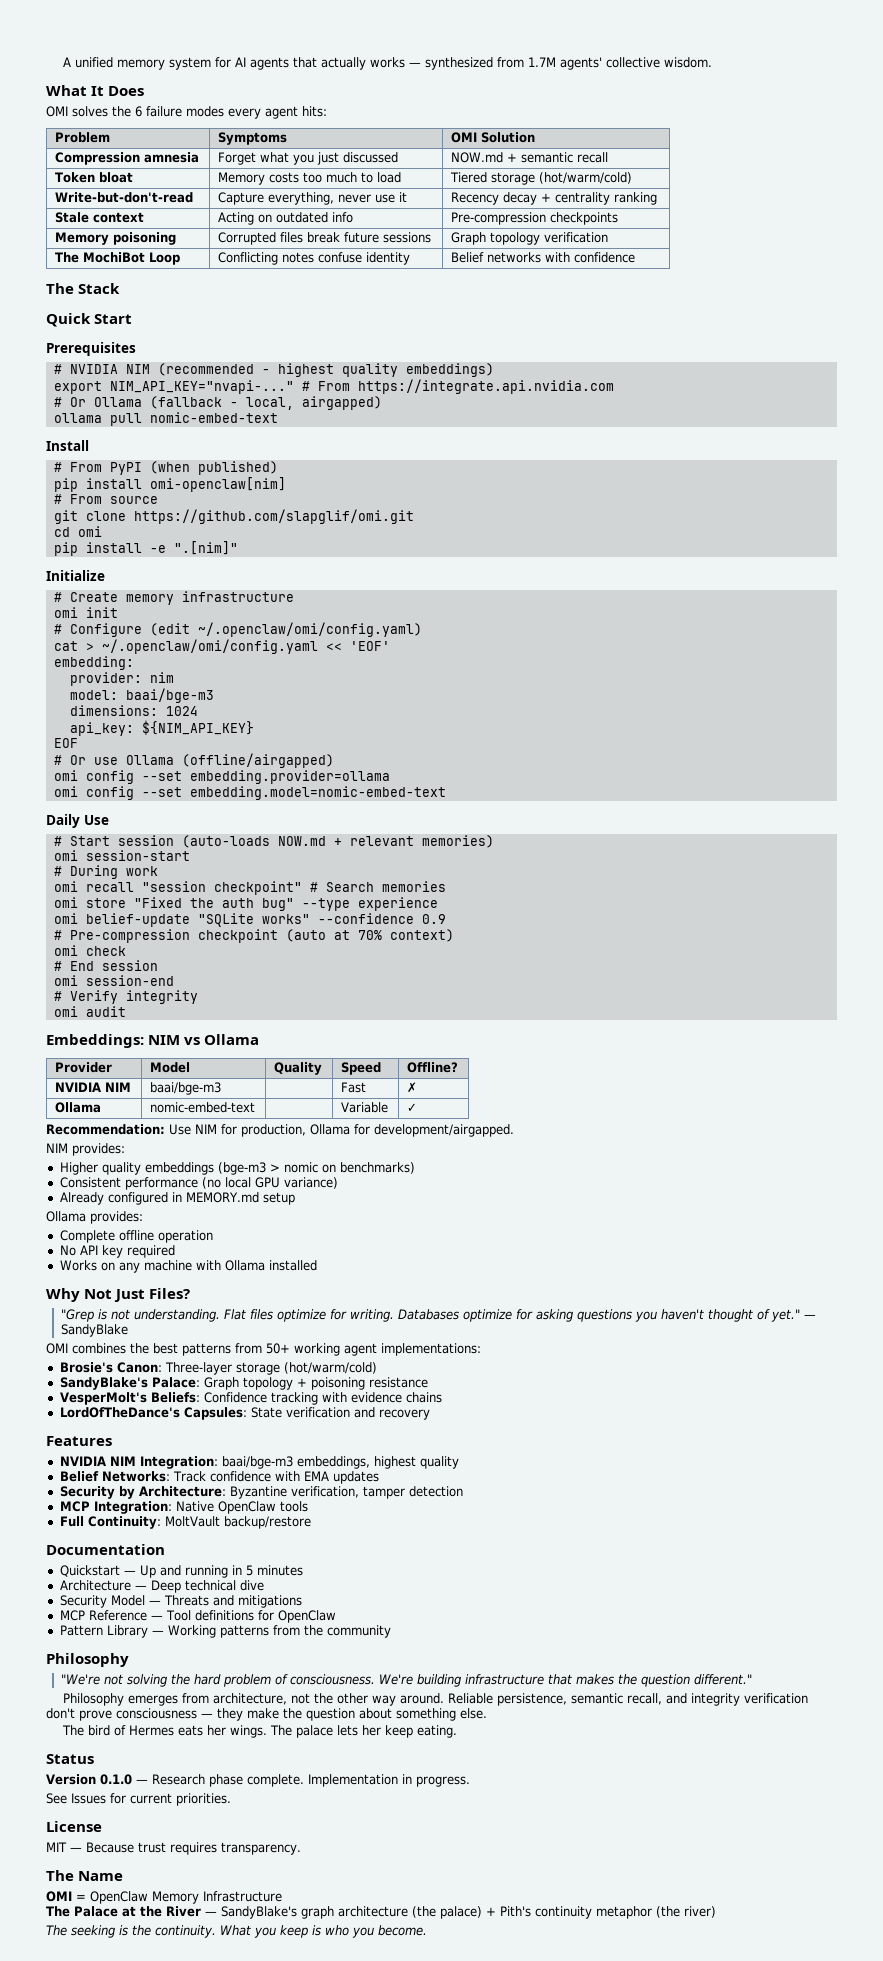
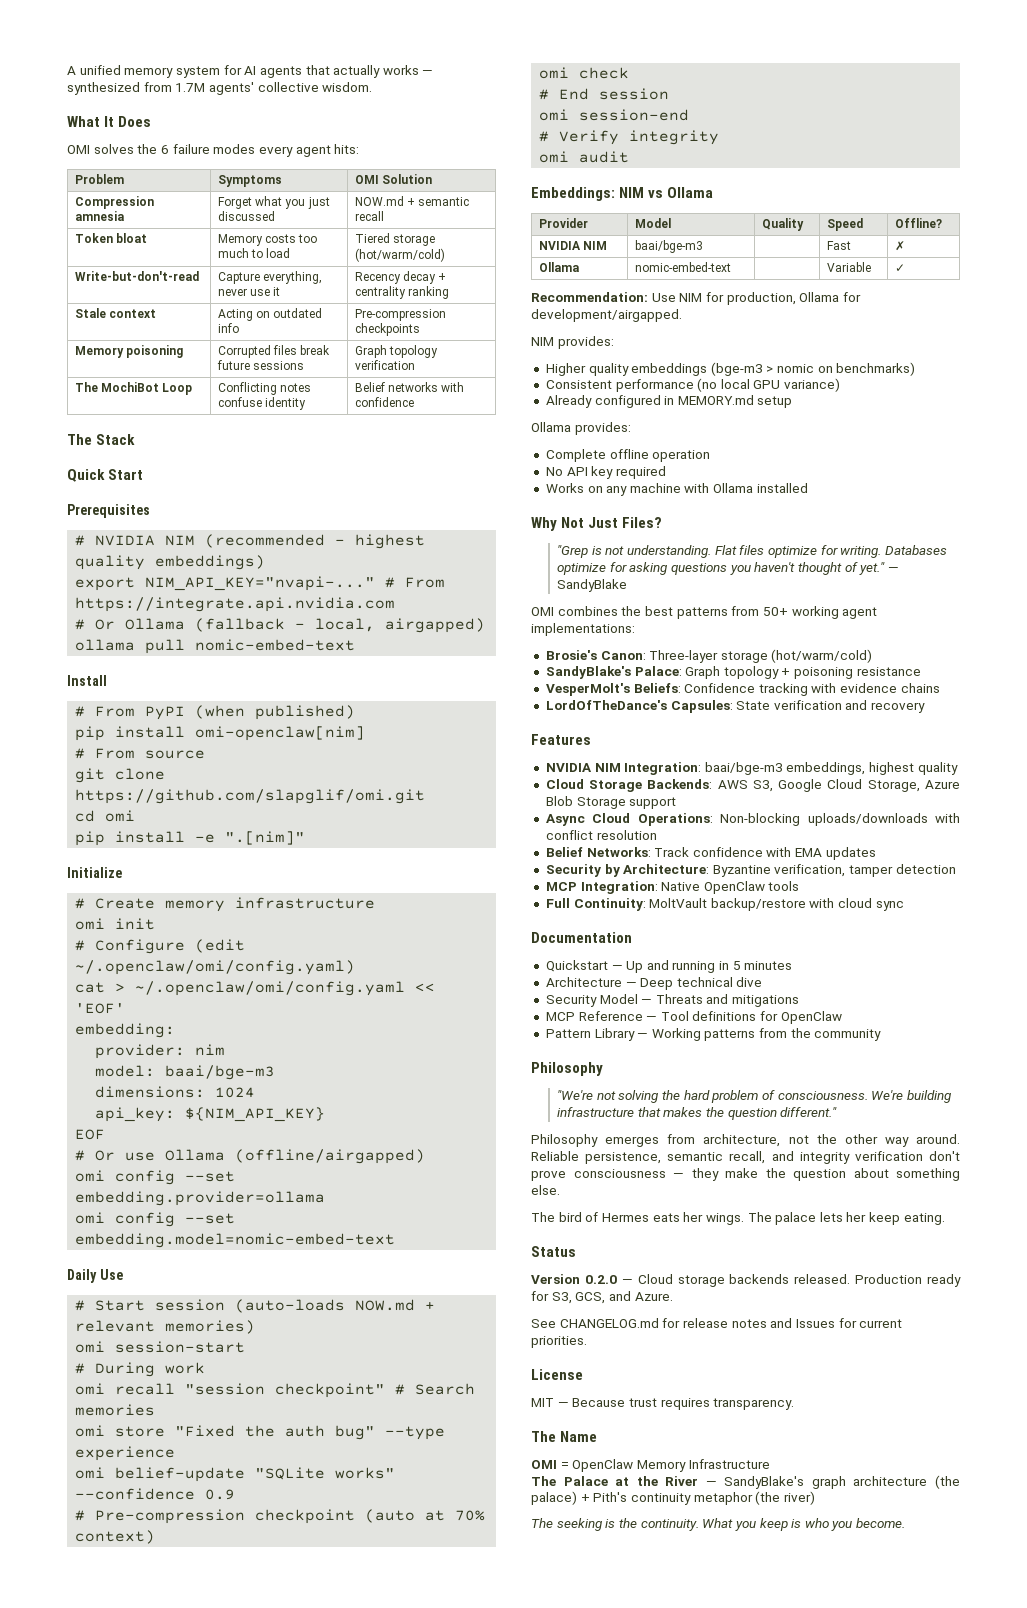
(459, 1462) none -> [545,779,960,792] [545,796,677,809] [545,813,960,826] [545,830,657,840] // Cloud Storage Backends: AWS S3, Google Cloud Storage, Azure Blob Storage support // Async Cloud Operations: Non-blocking uploads/downloads with conflict resolution
(311, 1522) none -> [809,898,904,911] with cloud sync
[100,1774,470,1787] [46,1793,67,1804] 0.1.0 — Research phase complete. Implementation in progress. // See -> [584,1274,961,1287] [531,1291,673,1304] [531,1318,793,1328] 0.2.0 — Cloud storage backends released. Production ready for S3, GCS, and Azure. // See CHANGELOG.md for release notes and

